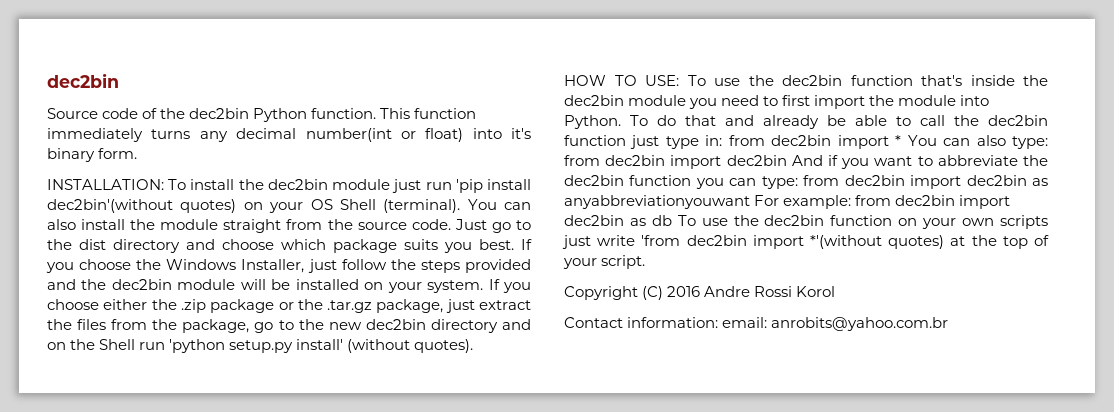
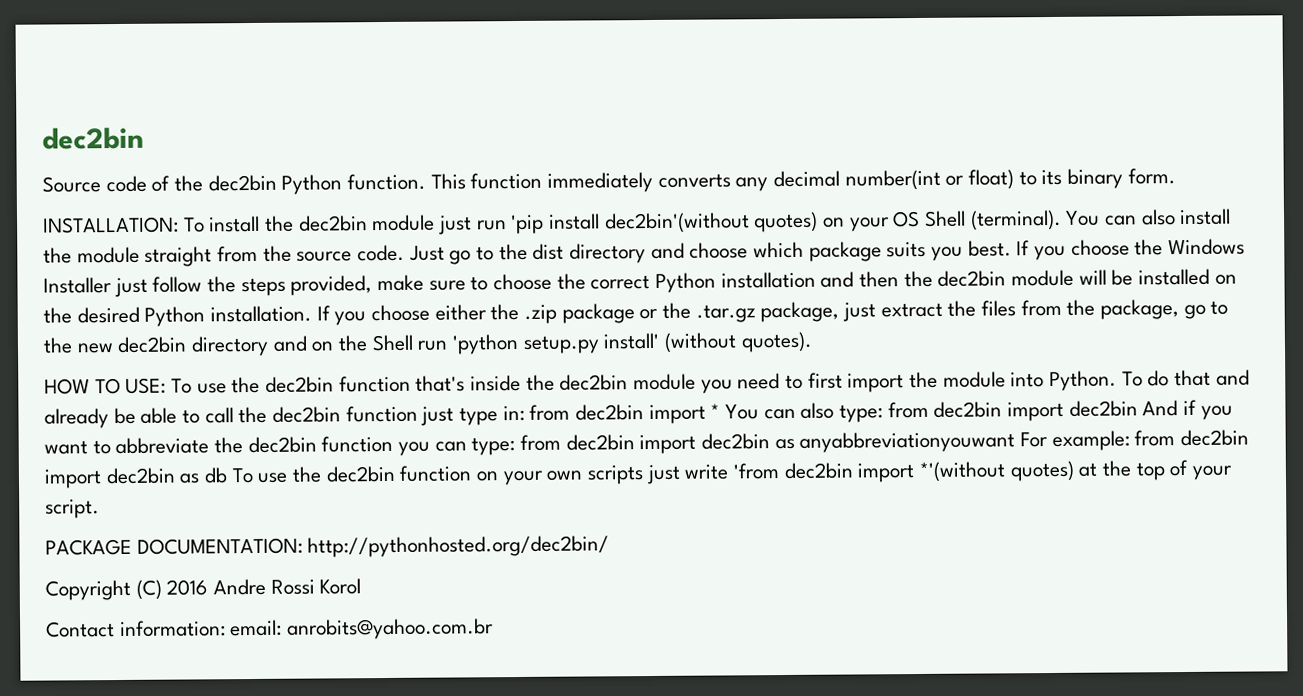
[151,129,191,139] turns -> [657,173,731,188] converts
[472,128,531,139] into it's -> [1018,169,1063,186] to its
[241,259,305,273] Installer, -> [43,277,112,294] Installer
[464,259,531,273] [47,279,76,290] provided and -> [290,271,900,296] provided, make sure to choose the correct Python installation and then
[387,280,484,293] your system. -> [43,305,313,327] the desired Python installation.
(646, 262) none -> [45,535,610,558] // PACKAGE DOCUMENTATION: http://pythonhosted.org/dec2bin/

